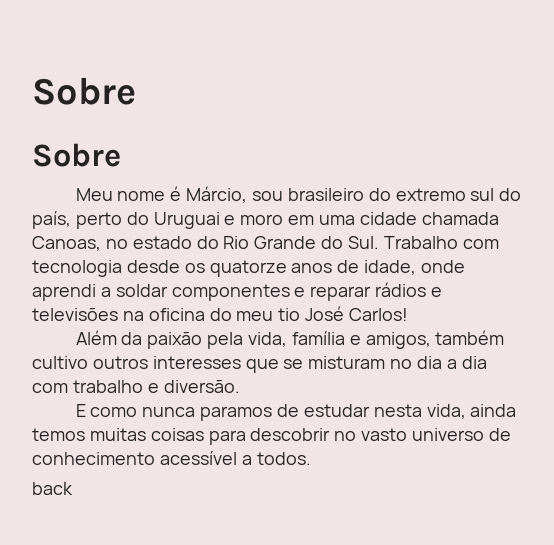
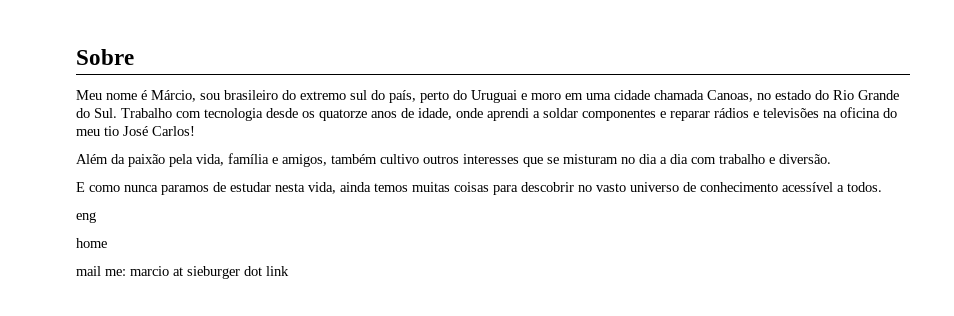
[32,77,136,105] [32,143,121,167] Sobre // Sobre -> [76,49,134,65] Sobre
[32,482,73,495] back -> [76,212,96,223] [76,238,107,248] [76,266,289,279] eng // home // mail me: marcio at sieburger dot link

